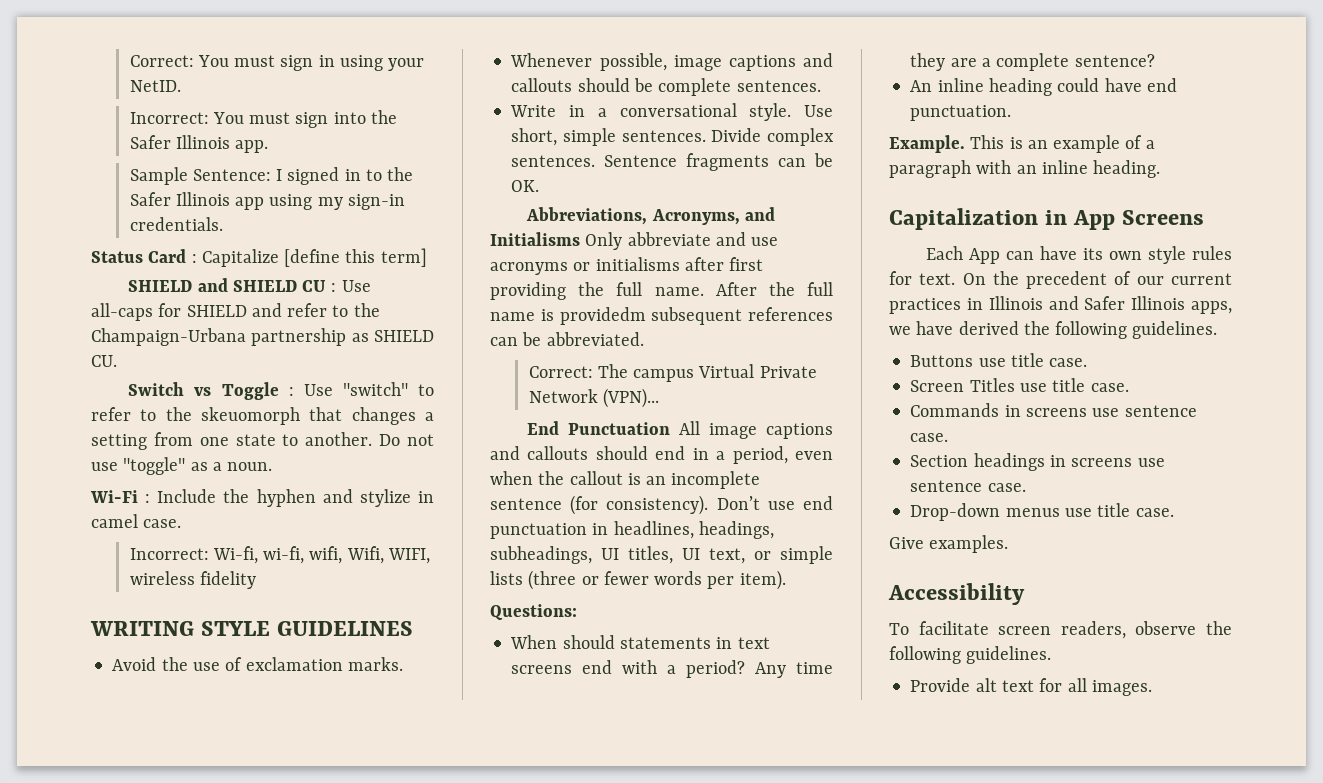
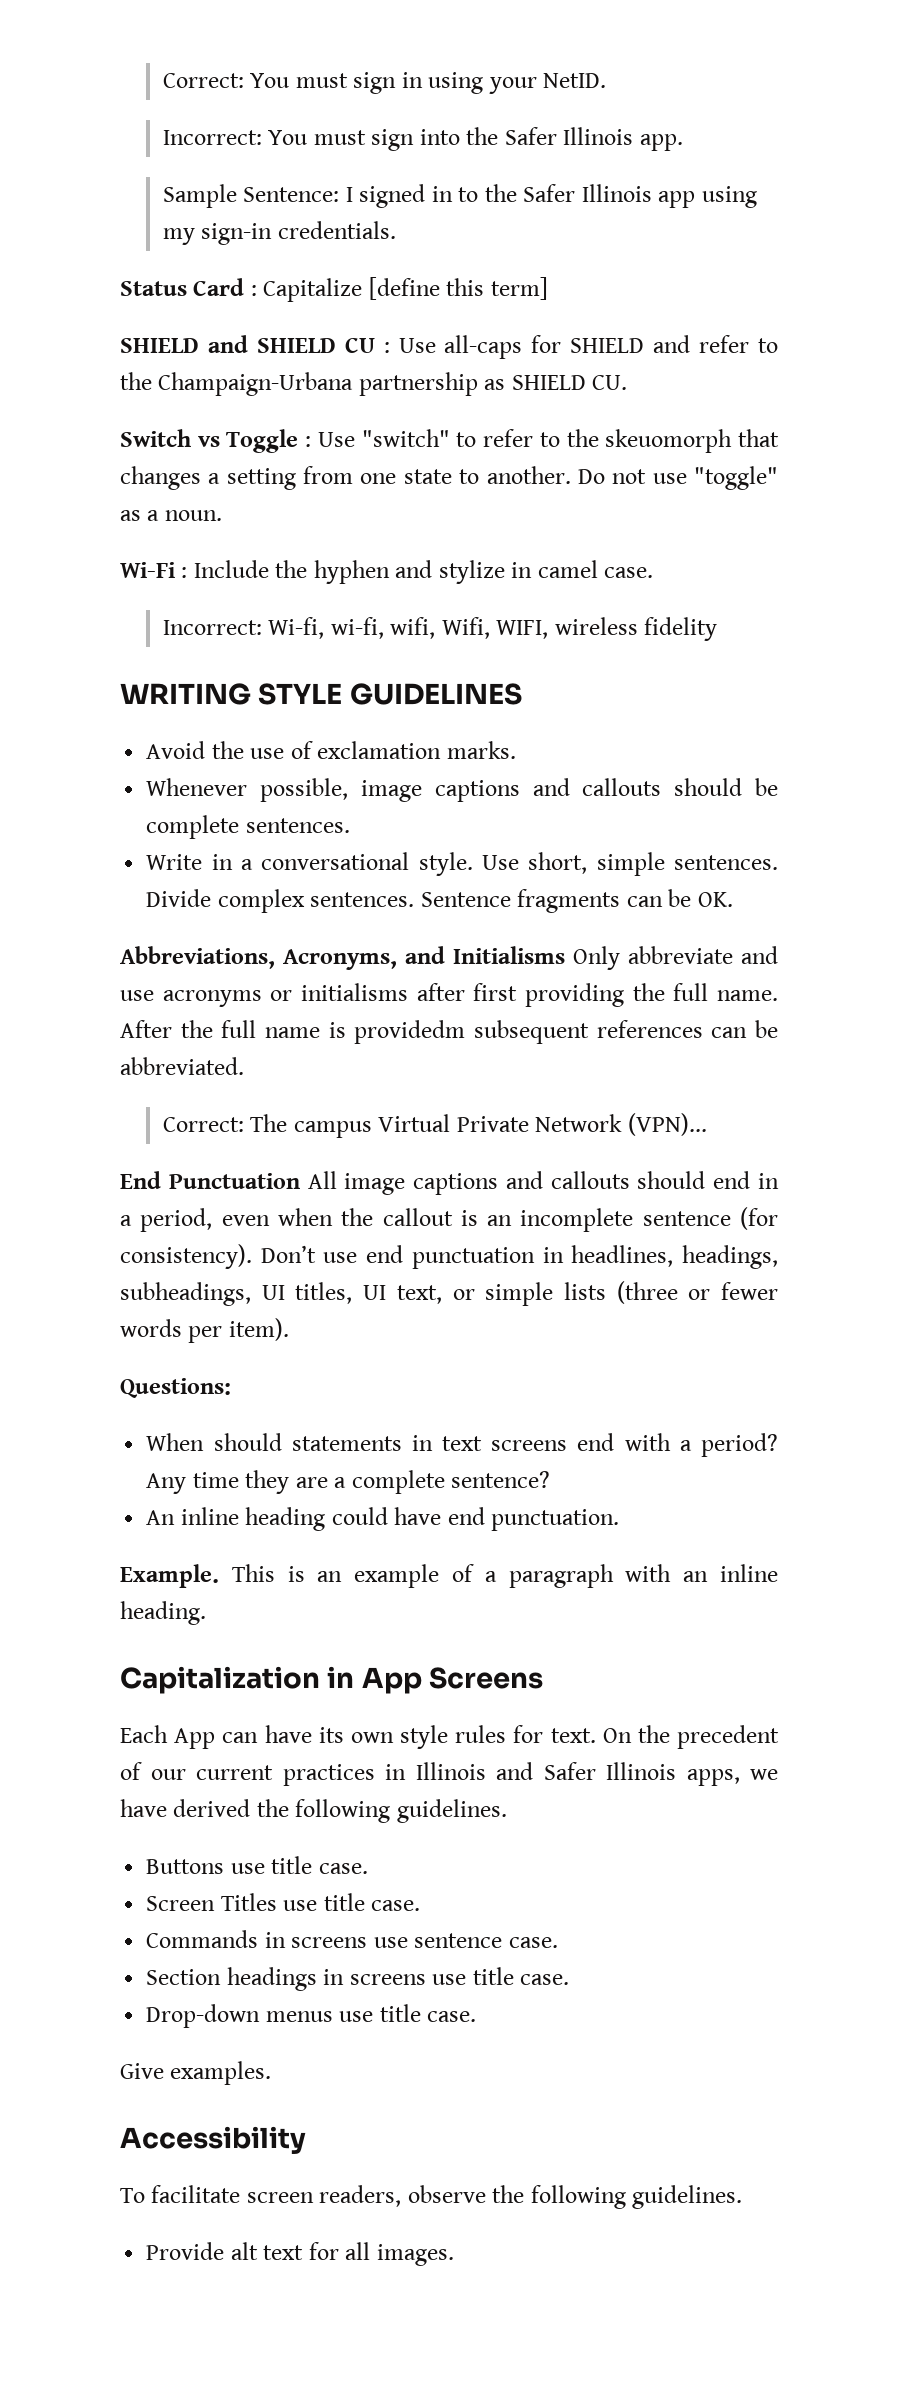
[910,480,983,492] sentence -> [472,1967,514,1985] title

